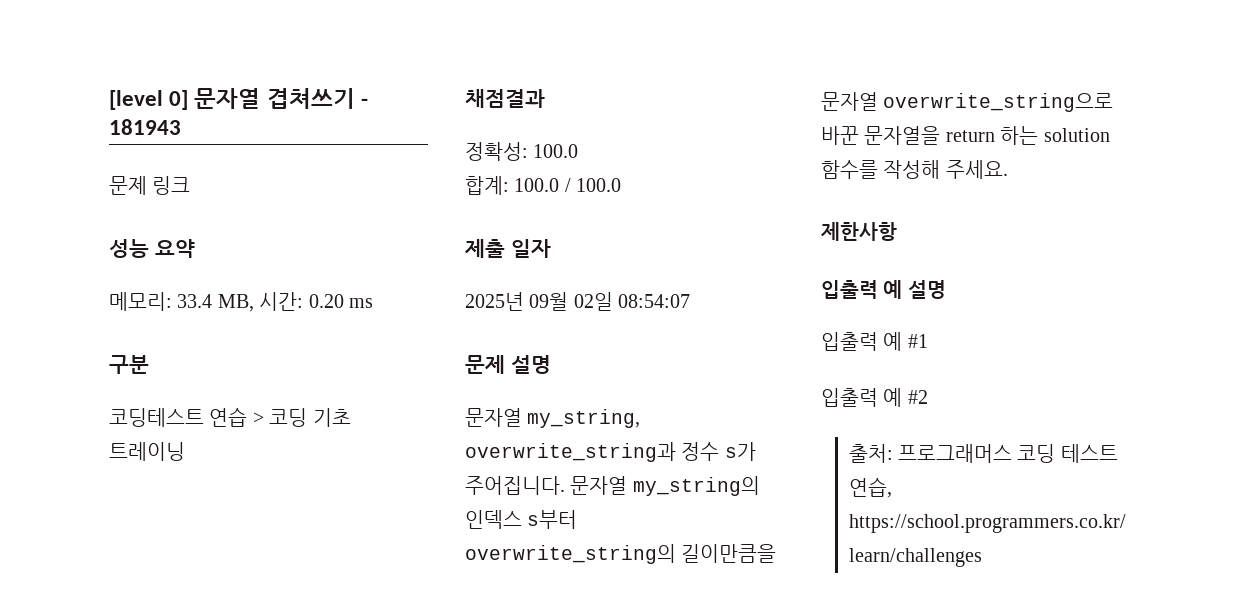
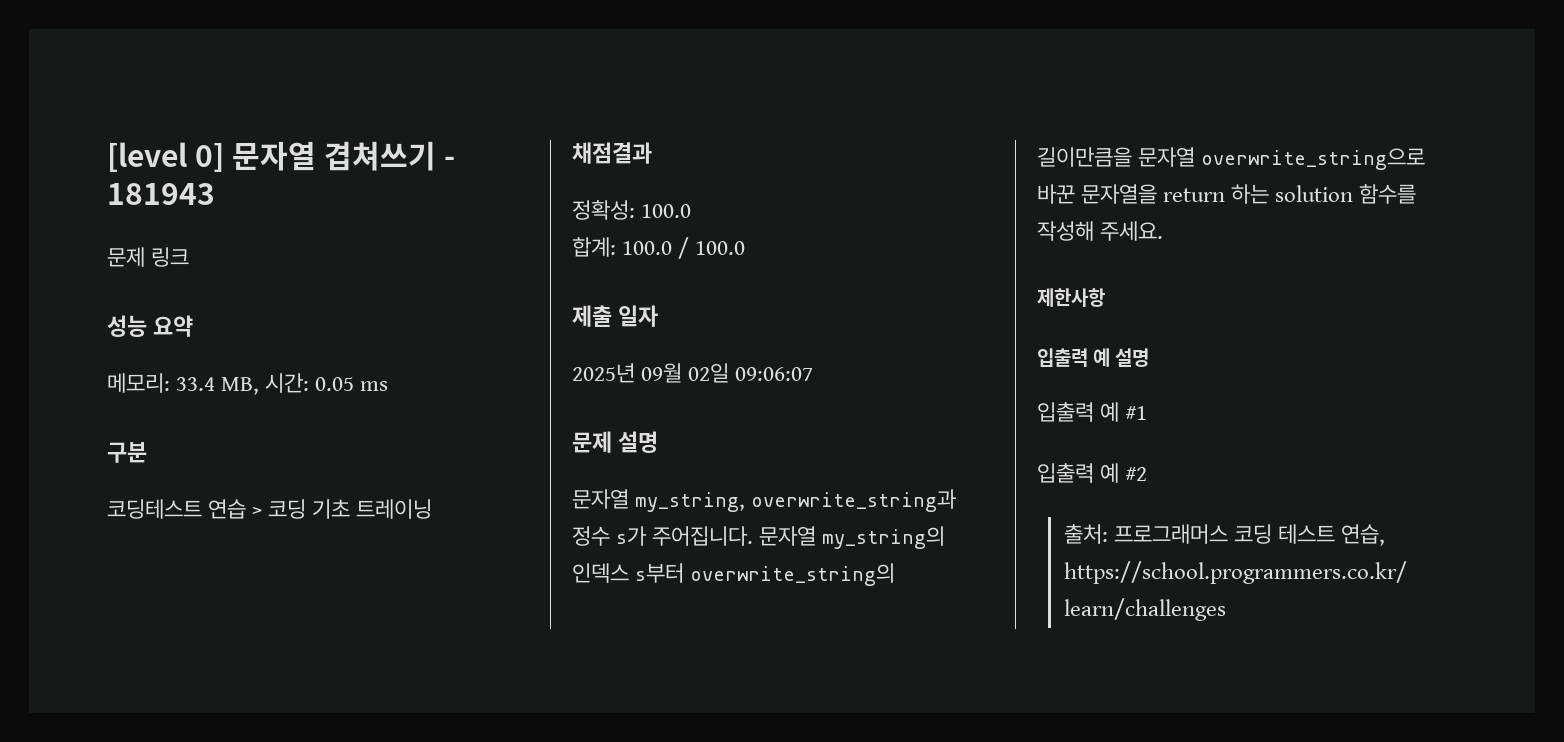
[308,294,344,308] 0.20 -> [315,377,355,391] 0.05
[618,294,691,308] 08:54:07 -> [735,367,814,381] 09:06:07

